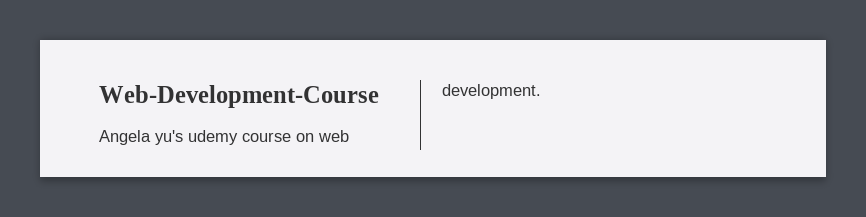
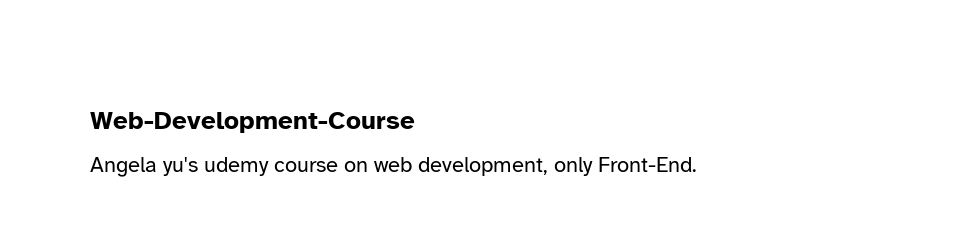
[442,84,541,99] development. -> [418,157,697,176] development, only Front-End.

